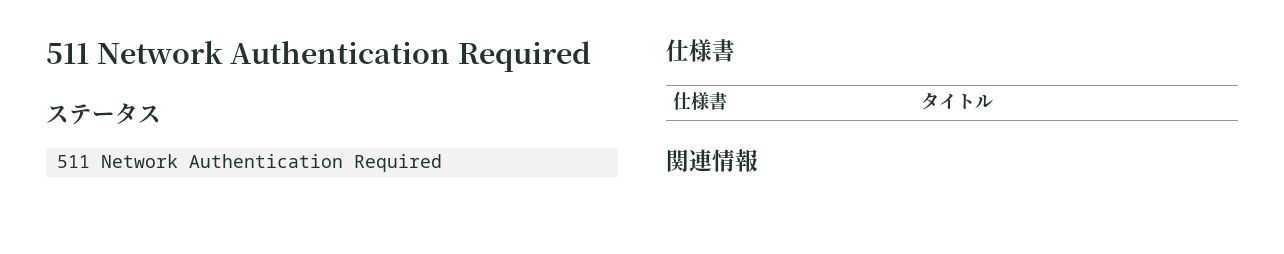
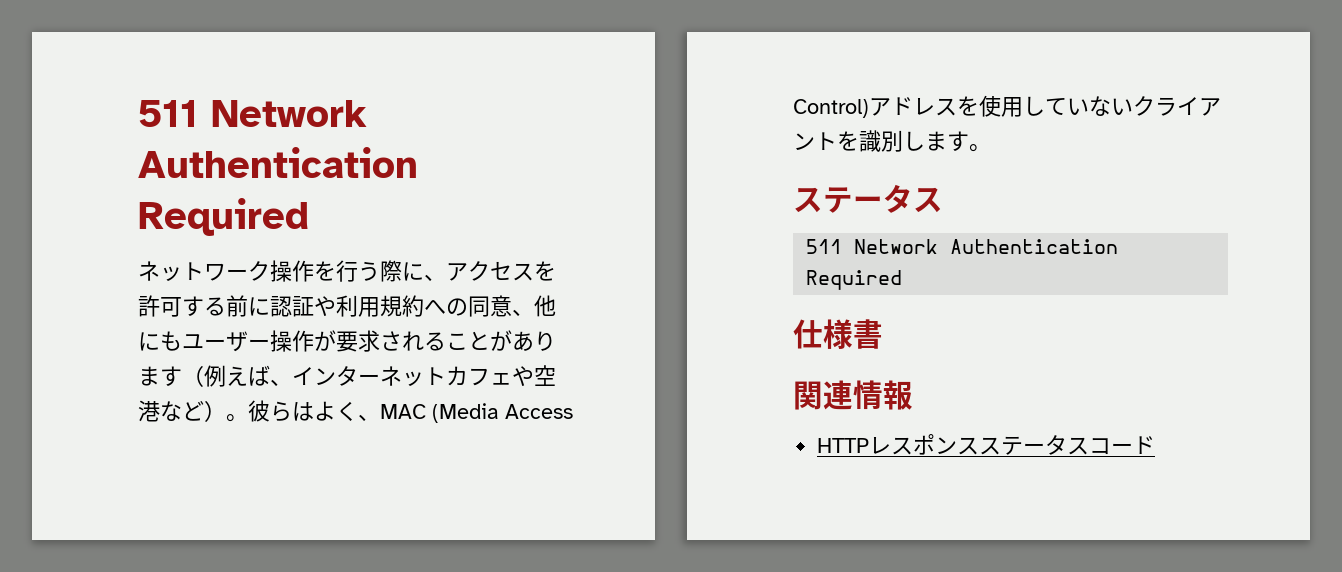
[46,40,592,72] 511 Network Authentication Required -> [138,100,367,127] [138,147,418,178] [138,198,309,236] [138,260,556,282] [138,295,556,317] [138,330,556,352] [138,365,556,387] [138,400,573,423] [793,95,1221,118] [793,130,991,152] 511 Network Authentication Required // ネットワーク操作を行う際に、アクセスを許可する前に認証や利用規約への同意、他にもユーザー操作が要求されることがあります（例えば、インターネットカフェや空港など）。彼らはよく、MAC (Media Access Control)アドレスを使用していないクライアントを識別します。
[673,91,728,110] [921,92,994,110] // 仕様書 | タイトル -> (883, 334) none
(758, 160) none -> [817,434,1156,455] // HTTPレスポンスステータスコード

